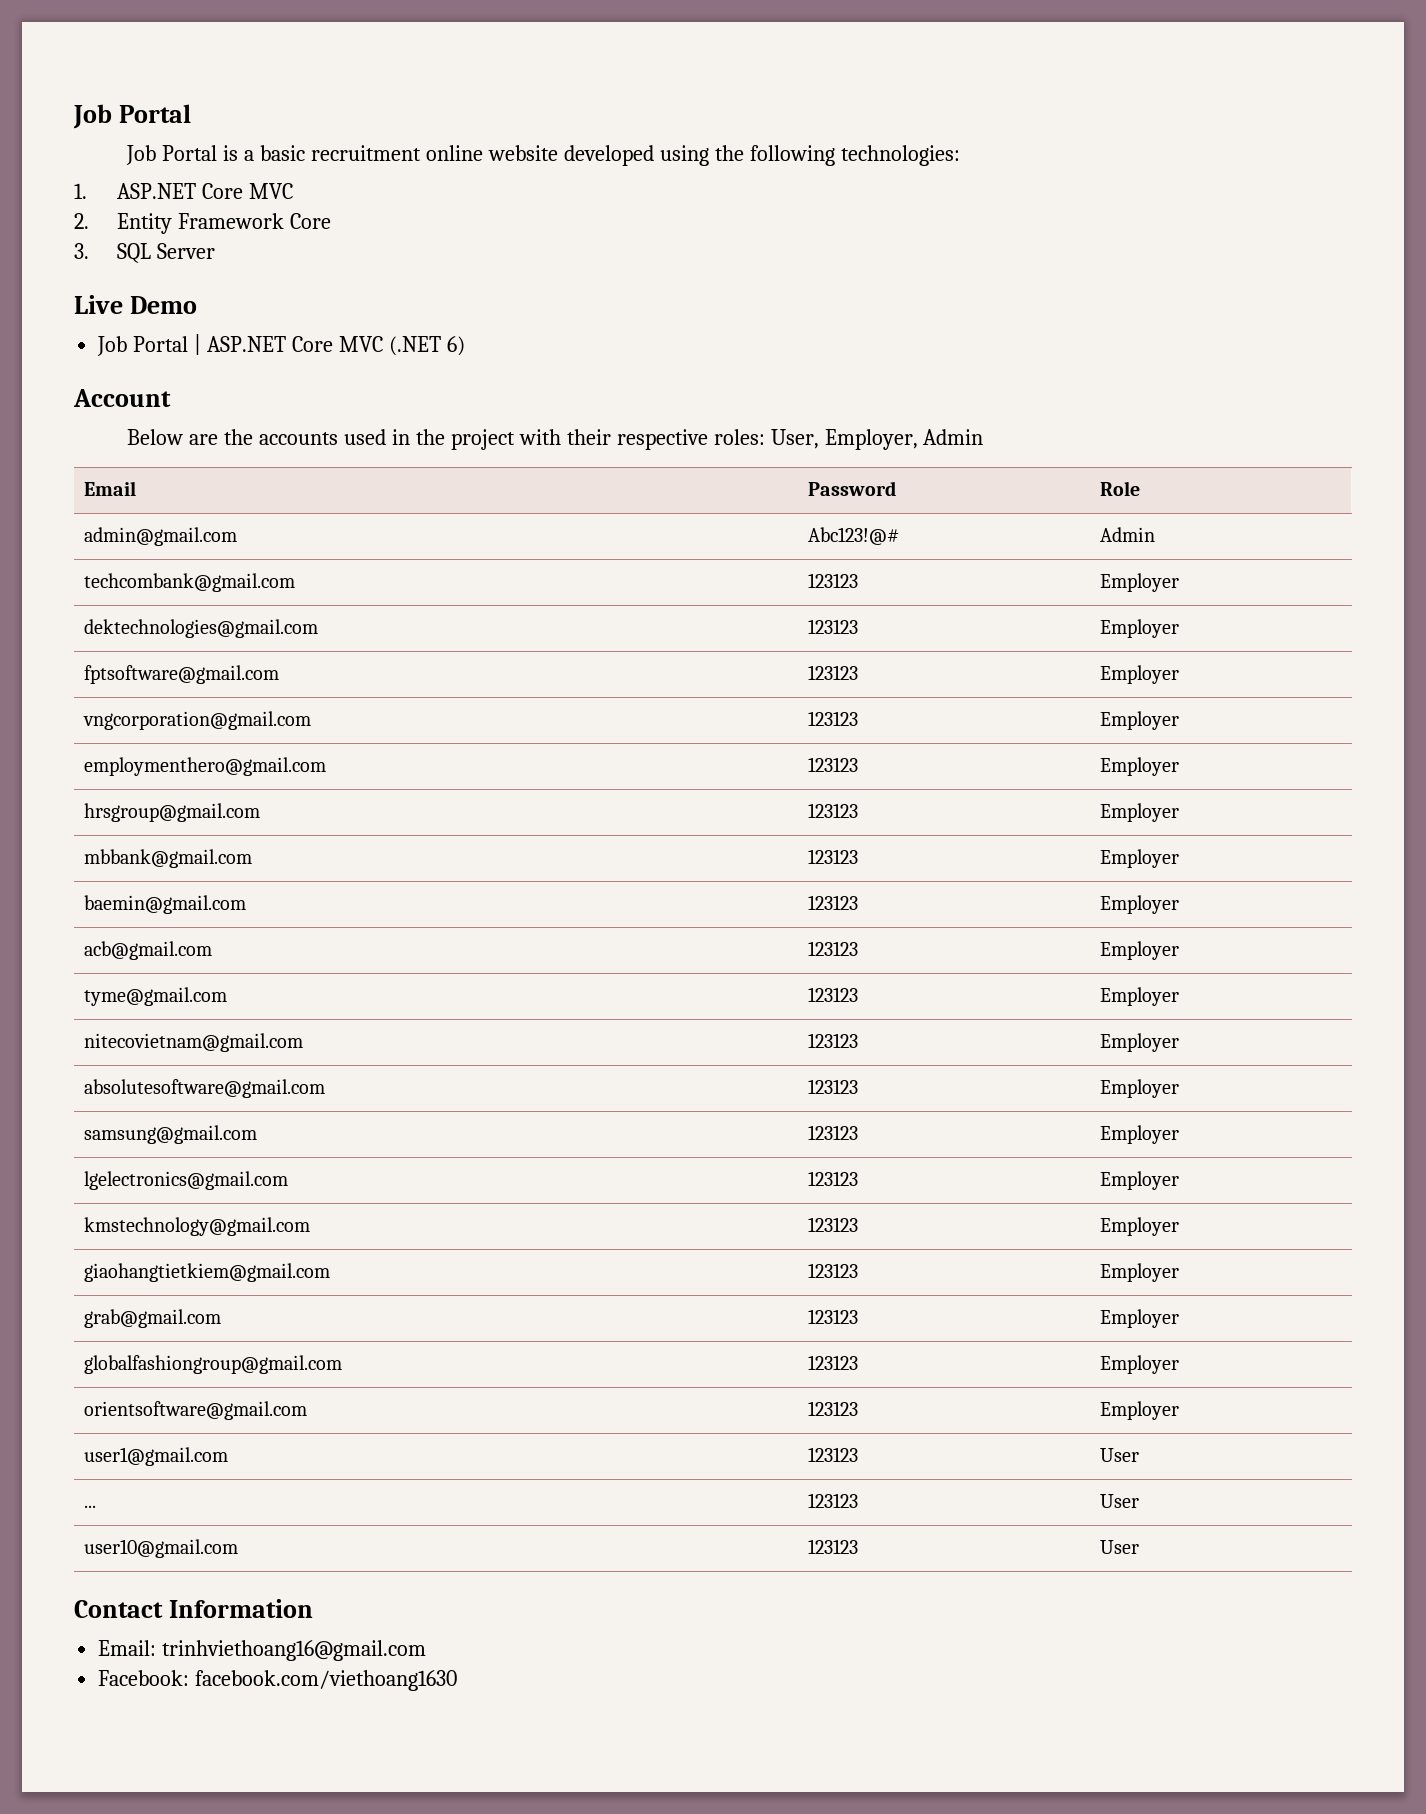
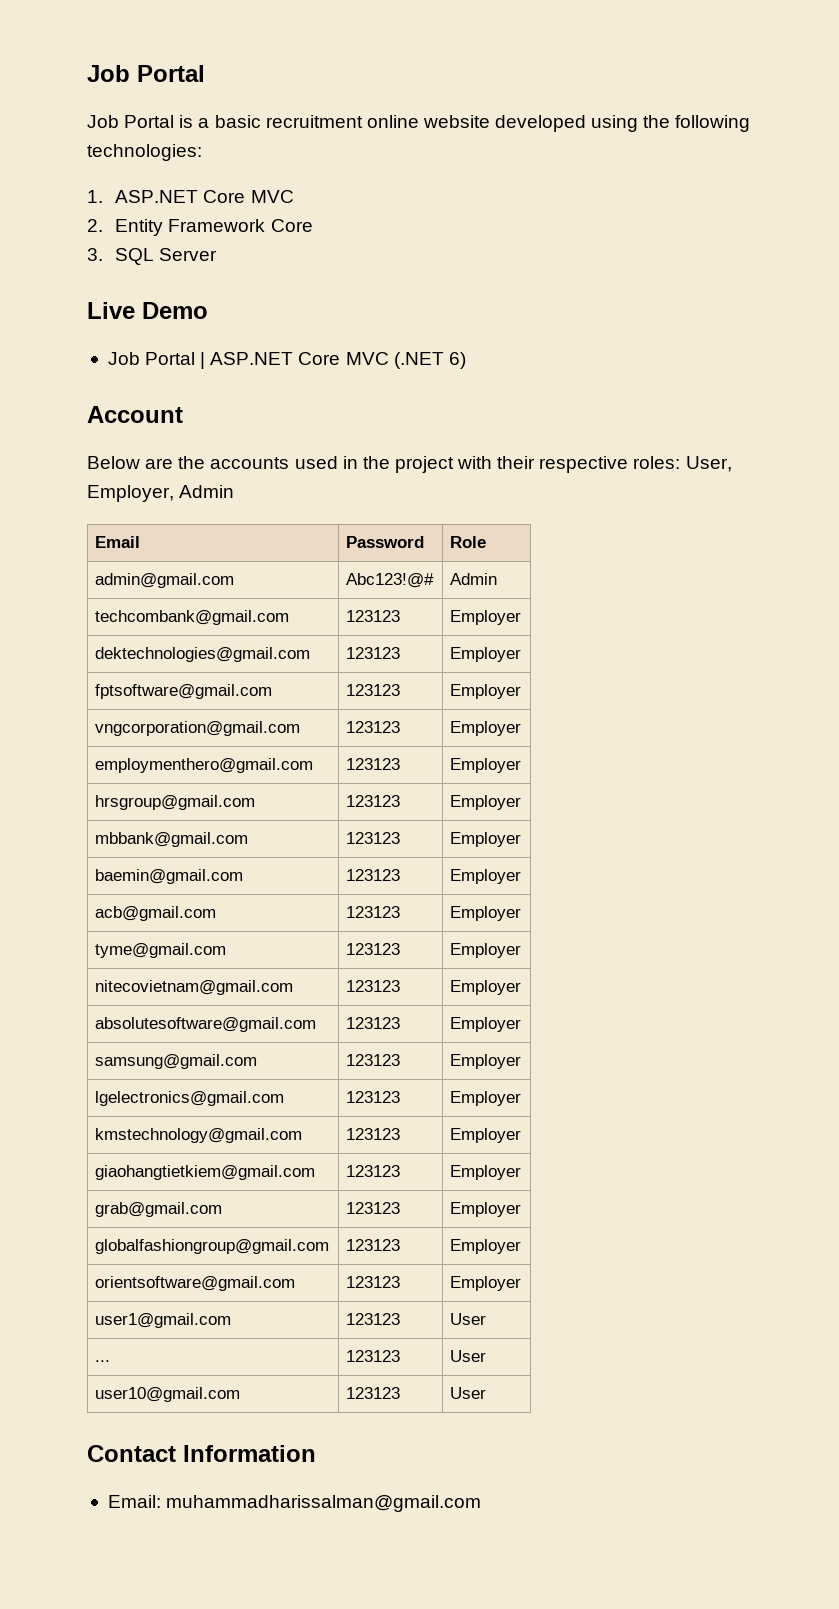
[162,1640,427,1661] [98,1670,458,1691] trinhviethoang16@gmail.com // Facebook: facebook.com/viethoang1630 -> [166,1495,482,1512] muhammadharissalman@gmail.com

